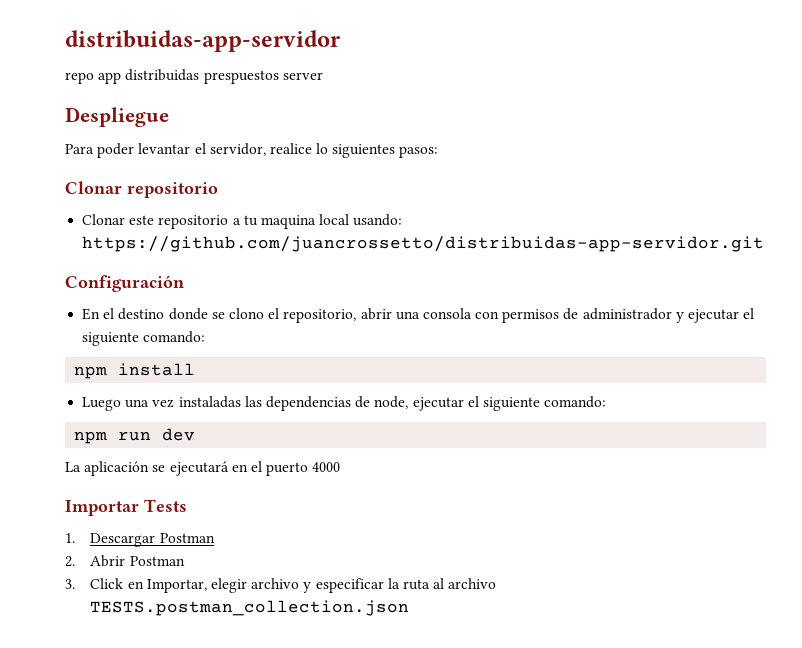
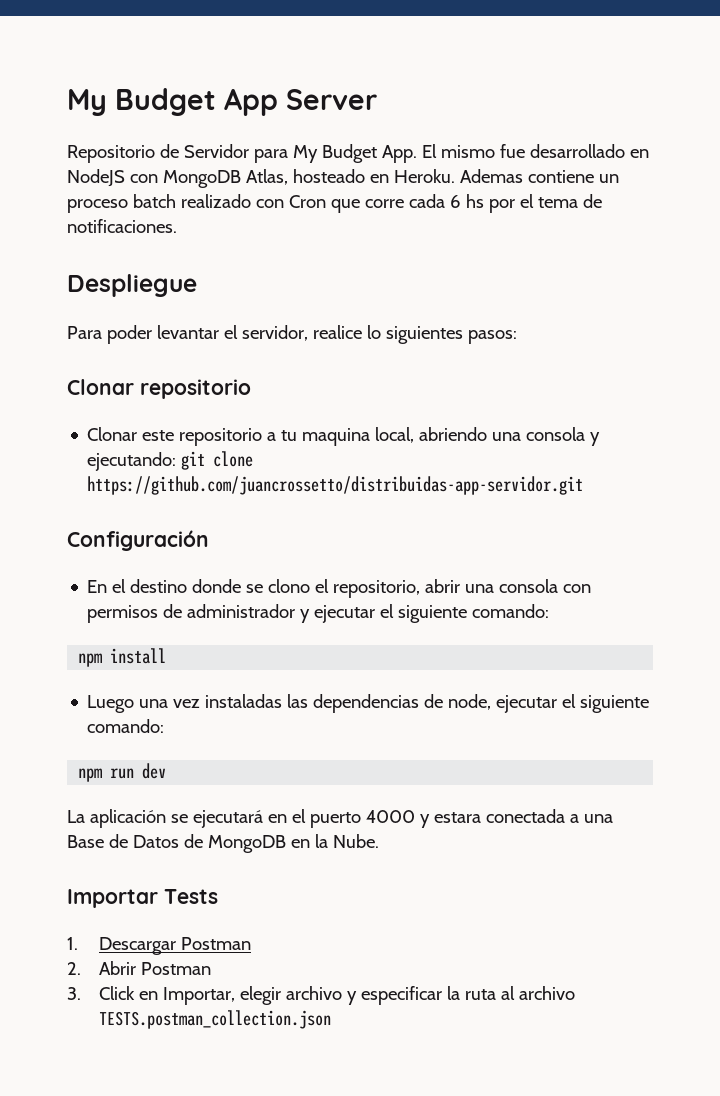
[65,30,340,52] [65,69,323,84] distribuidas-app-servidor // repo app distribuidas prespuestos server -> [67,88,377,116] [67,144,649,163] [67,169,619,188] [67,194,602,213] [67,219,177,233] My Budget App Server // Repositorio de Servidor para My Budget App. El mismo fue desarrollado en NodeJS con MongoDB Atlas, hosteado en Heroku. Ademas contiene un proceso batch realizado con Cron que corre cada 6 hs por el tema de notificaciones.
[319,214,403,226] local usando: -> [375,427,601,446] [87,451,254,471] local, abriendo una consola y ejecutando: git clone
(341, 467) none -> [419,809,613,828] [67,834,379,853] y estara conectada a una Base de Datos de MongoDB en la Nube.

